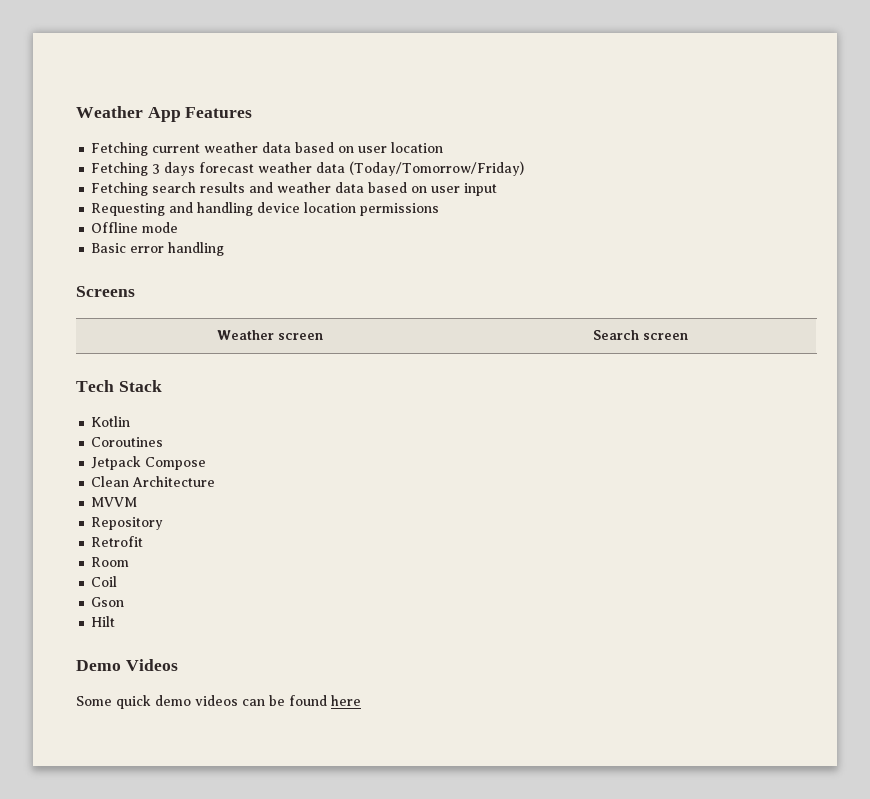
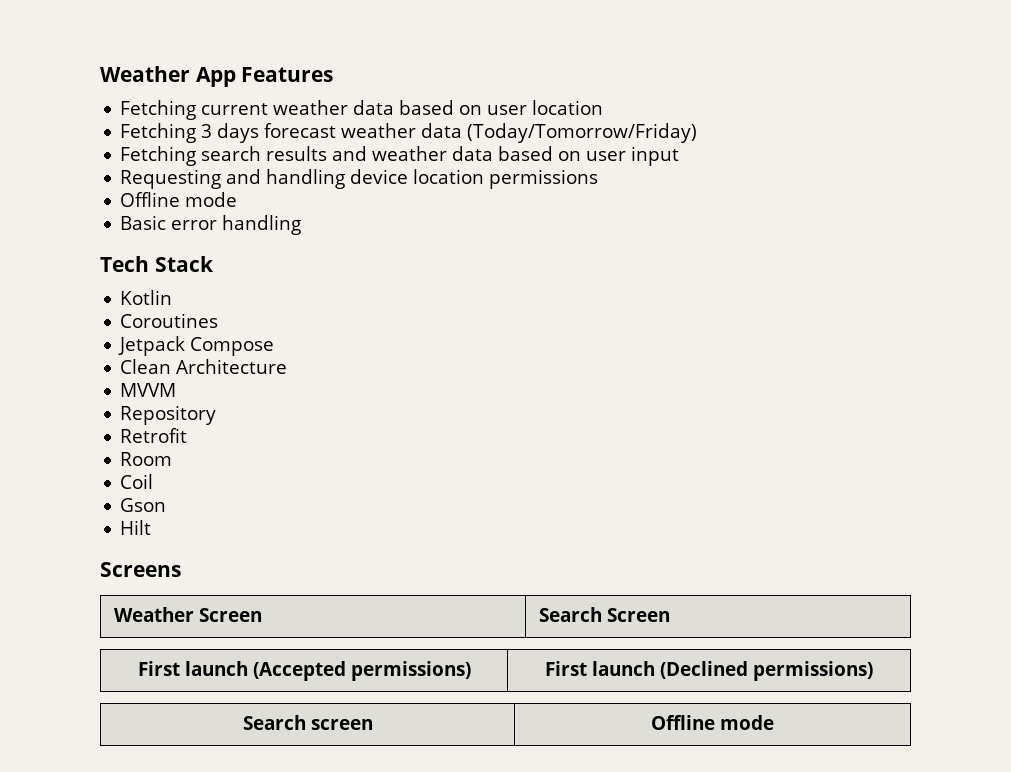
[76,286,135,297] [217,330,323,340] [592,330,688,340] // Screens // Weather screen | Search screen -> (302, 225) none
[76,659,178,671] [76,695,361,709] Demo Videos // Some quick demo videos can be found here -> [100,562,181,577] [114,607,263,622] [539,607,671,622] [137,661,471,681] [545,661,873,681] [242,715,373,730] [651,715,774,730] Screens // Weather Screen | Search Screen // First launch (Accepted permissions) | First launch (Declined permissions) // Search screen | Offline mode

